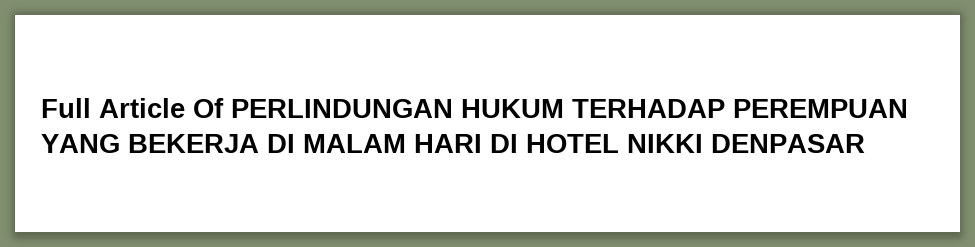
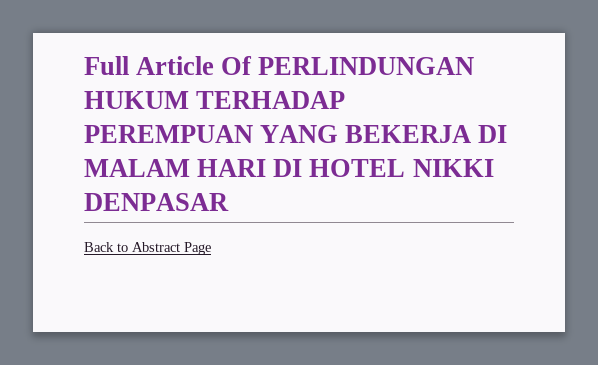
(865, 143) none -> [84,242,211,255] // Back to Abstract Page

